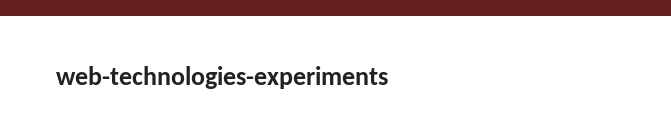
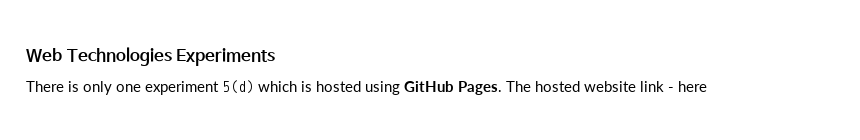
[56,66,388,89] web-technologies-experiments -> [26,47,276,66] [26,80,707,95] Web Technologies Experiments // There is only one experiment 5(d) which is hosted using GitHub Pages. The hosted website link - here

